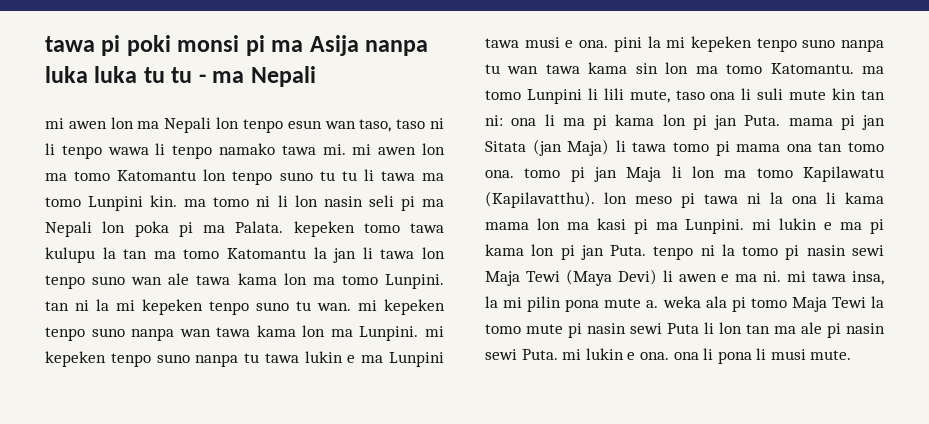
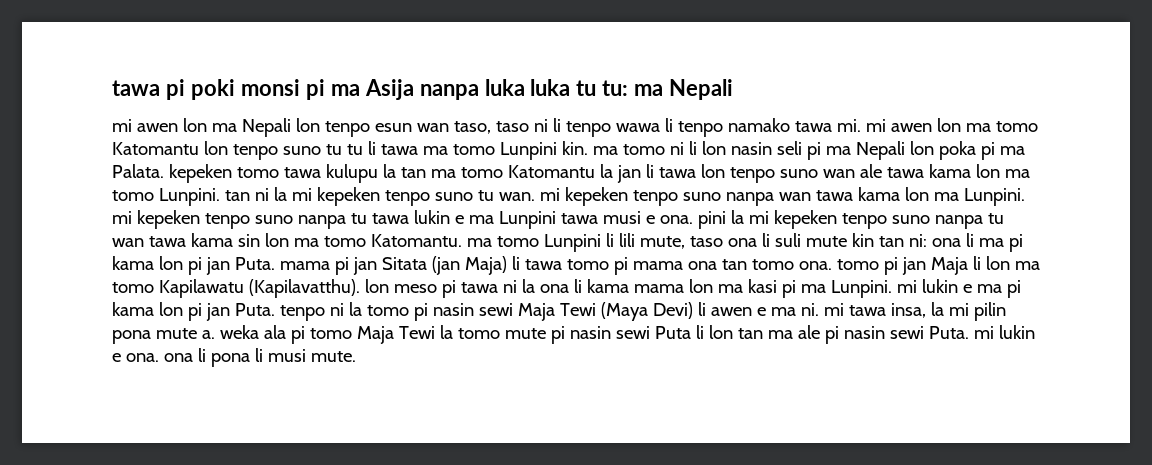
[171,67,206,83] tu - -> [602,80,629,96] tu:

